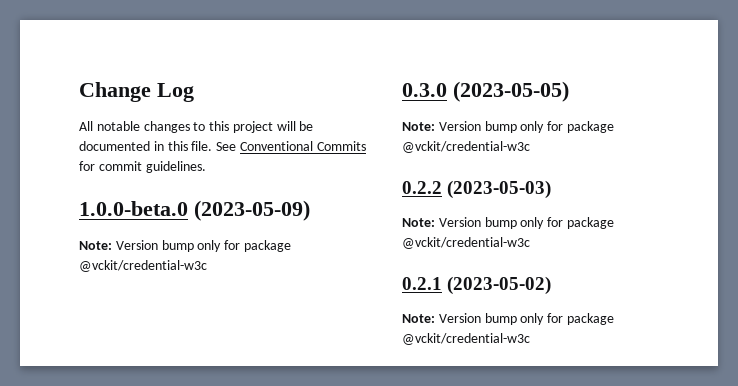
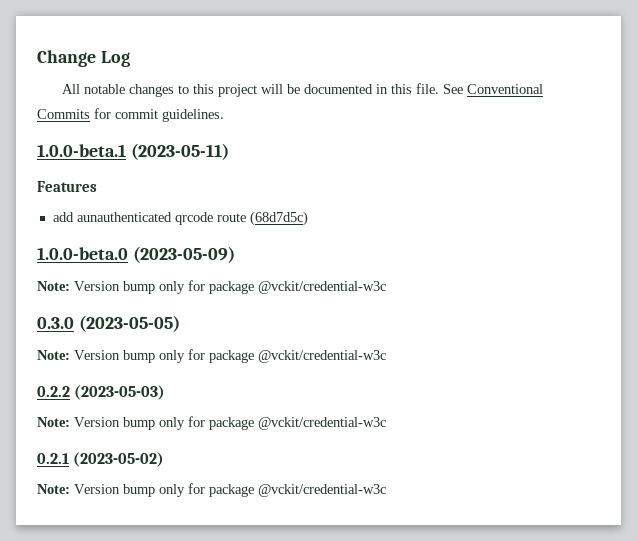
(206, 167) none -> [37,143,229,160] [37,181,97,192] [52,211,308,226] // 1.0.0-beta.1 (2023-05-11) // Features // add aunauthenticated qrcode route (68d7d5c)

